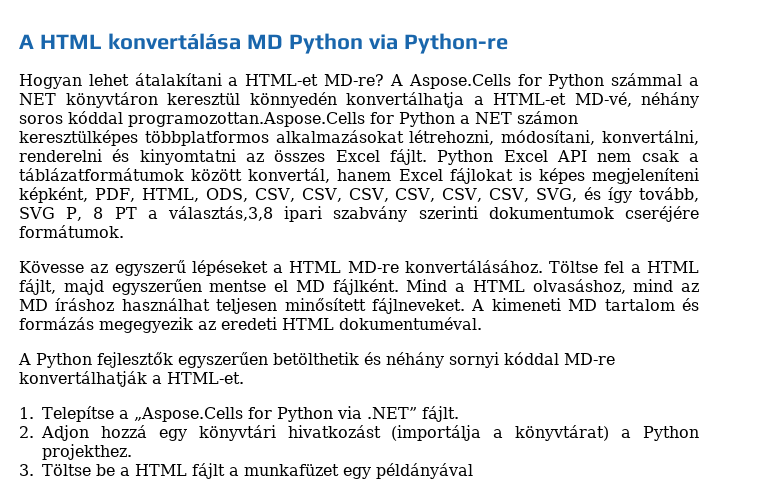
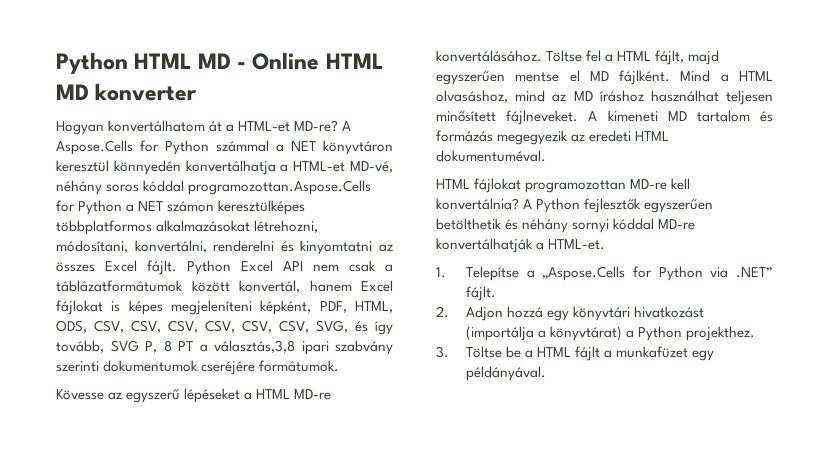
[19,33,508,54] A HTML konvertálása MD Python via Python-re -> [56,52,383,74] [56,83,198,101] Python HTML MD - Online HTML MD konverter
[88,73,222,86] lehet átalakítani -> [108,120,223,132] konvertálhatom át
(482, 323) none -> [436,178,691,193] [436,198,519,210] HTML fájlokat programozottan MD-re kell konvertálnia?
[376,463,474,479] példányával -> [465,366,546,381] példányával.

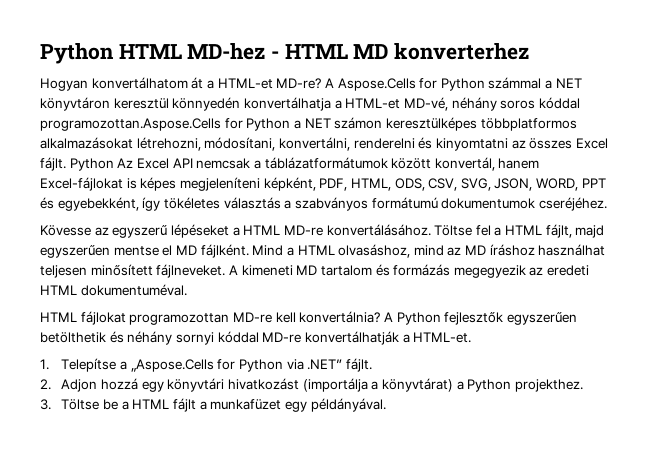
[197,52,383,70] [56,83,198,101] MD - Online HTML MD konverter -> [187,43,530,60] MD-hez - HTML MD konverterhez
(231, 267) none -> [117,158,134,168] Az
[313,260,376,272] nem csak -> [196,158,251,169] nemcsak
[361,280,393,292] [56,300,103,315] Excel fájlokat -> [40,177,123,191] Excel-fájlokat
[131,320,393,335] [56,340,393,355] [56,360,340,375] CSV, CSV, CSV, CSV, CSV, SVG, és így tovább, SVG P, 8 PT a választás,3,8 ipari szabvány szerinti dokumentumok cseréjére formátumok. -> [460,178,606,191] [40,197,607,211] SVG, JSON, WORD, PPT és egyebekként, így tökéletes választás a szabványos formátumú dokumentumok cseréjéhez.

